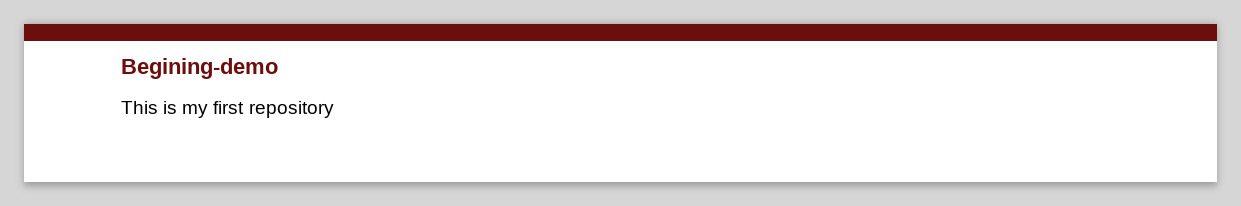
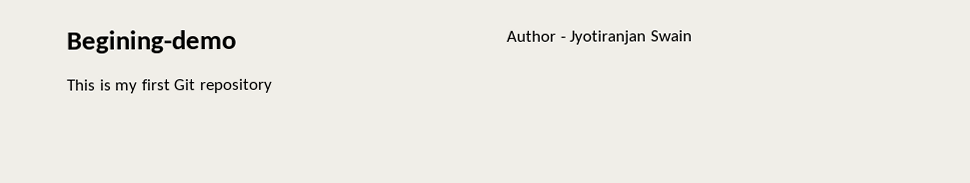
(245, 107) none -> [173,79,196,91] Git
(334, 109) none -> [506,30,692,45] // Author - Jyotiranjan Swain

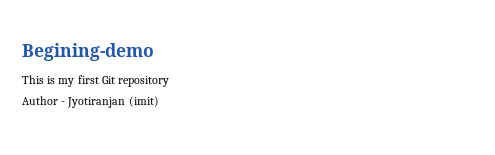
[649,30,692,42] Swain -> [128,96,159,107] (imit)

